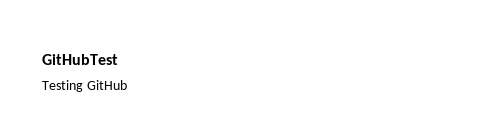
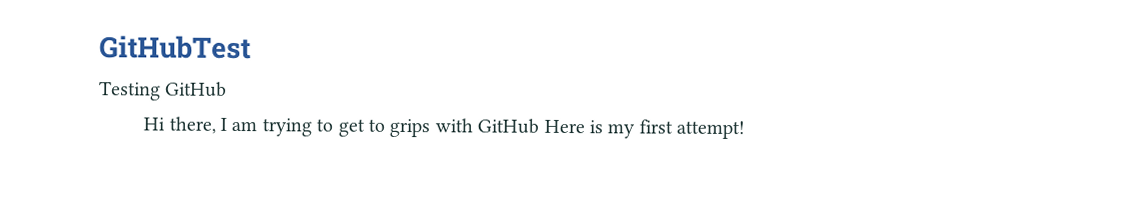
(127, 85) none -> [143,116,746,140] // Hi there, I am trying to get to grips with GitHub Here is my first attempt!

